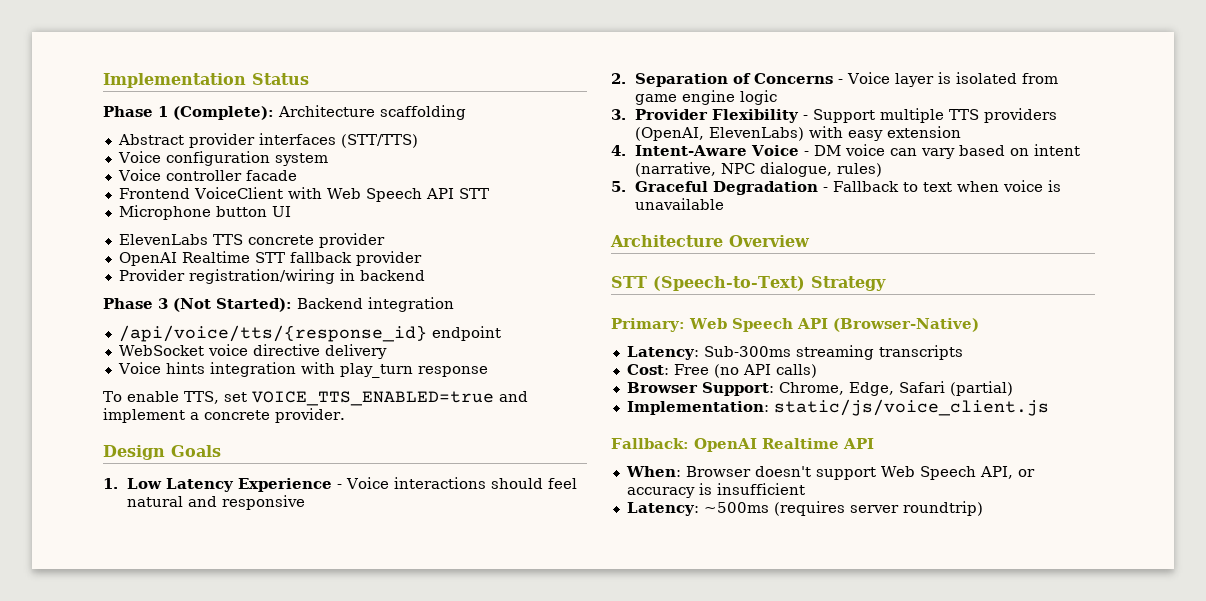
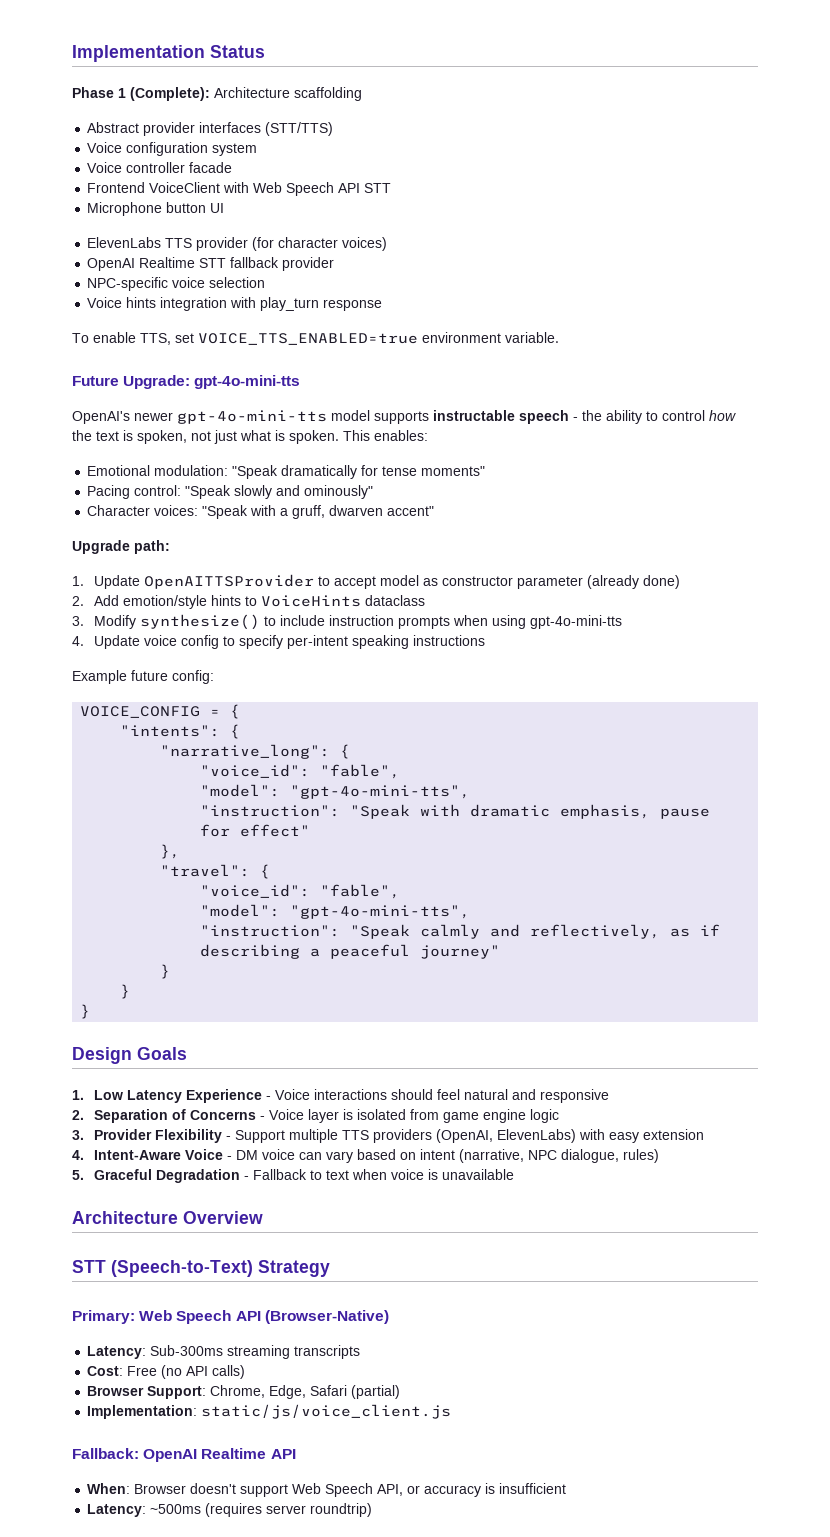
[247,233,385,248] concrete provider -> [196,237,388,251] provider (for character voices)
[118,269,425,284] [103,297,454,312] [118,325,501,342] [118,344,387,359] Provider registration/wiring in backend // Phase 3 (Not Started): Backend integration // /api/voice/tts/{response_id} endpoint // WebSocket voice directive delivery -> [87,277,266,291] NPC-specific voice selection
[498,391,528,402] [103,408,345,423] and implement a concrete provider. -> [422,332,559,343] [72,375,301,389] [72,410,736,424] [72,430,428,444] [87,465,486,479] [87,485,374,499] [87,505,435,519] [72,540,170,554] [72,574,680,589] [72,595,425,609] [72,614,622,630] [72,635,485,649] [72,670,214,684] [80,704,241,719] [120,724,241,739] [160,744,351,759] [200,764,401,779] [200,784,471,799] [200,804,711,819] [200,824,311,837] [160,844,181,859] [160,864,271,879] [200,884,401,899] [200,904,471,919] [200,924,721,939] [200,944,501,959] [160,964,171,979] [120,984,131,999] [80,1004,91,1019] environment variable. // Future Upgrade: gpt-4o-mini-tts // OpenAI's newer gpt-4o-mini-tts model supports instructable speech - the ability to control how the text is spoken, not just what is spoken. This enables: // Emotional modulation: "Speak dramatically for tense moments" // Pacing control: "Speak slowly and ominously" // Character voices: "Speak with a gruff, dwarven accent" // Upgrade path: // 1. Update OpenAITTSProvider to accept model as constructor parameter (already done) // 2. Add emotion/style hints to VoiceHints dataclass // 3. Modify synthesize() to include instruction prompts when using gpt-4o-mini-tts // 4. Update voice config to specify per-intent speaking instructions // Example future config: // VOICE_CONFIG = { // "intents": { // "narrative_long": { // "voice_id": "fable", // "model": "gpt-4o-mini-tts", // "instruction": "Speak with dramatic emphasis, pause for effect" // }, // "travel": { // "voice_id": "fable", // "model": "gpt-4o-mini-tts", // "instruction": "Speak calmly and reflectively, as if describing a peaceful journey" // } // } // }

